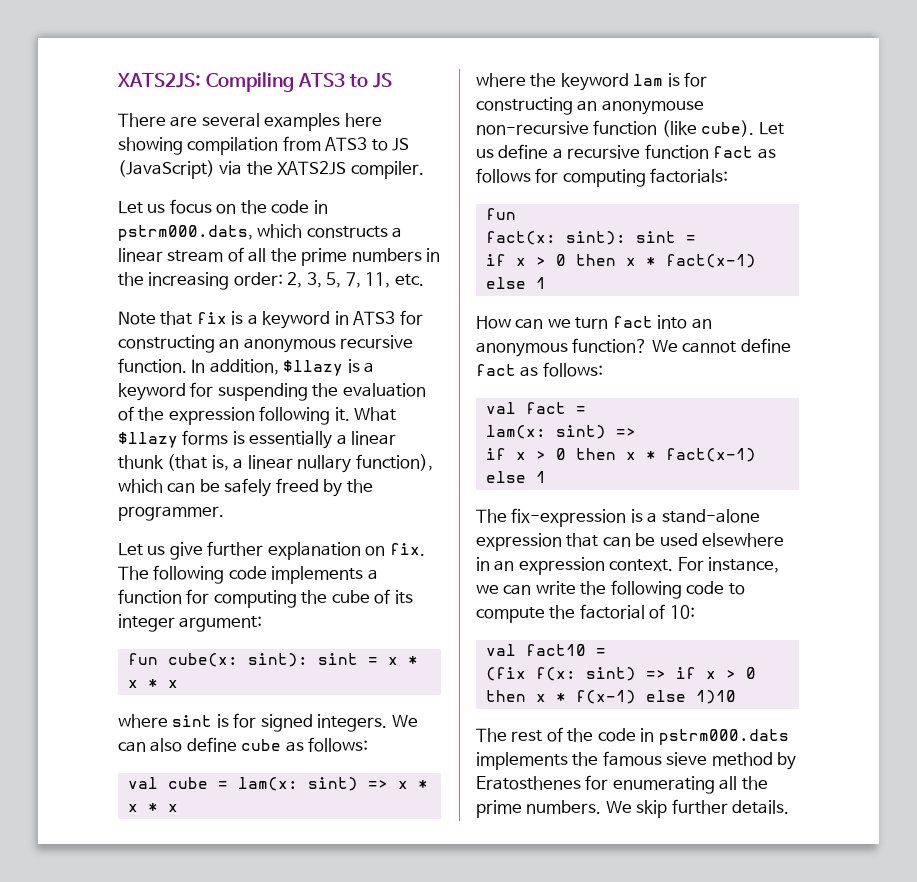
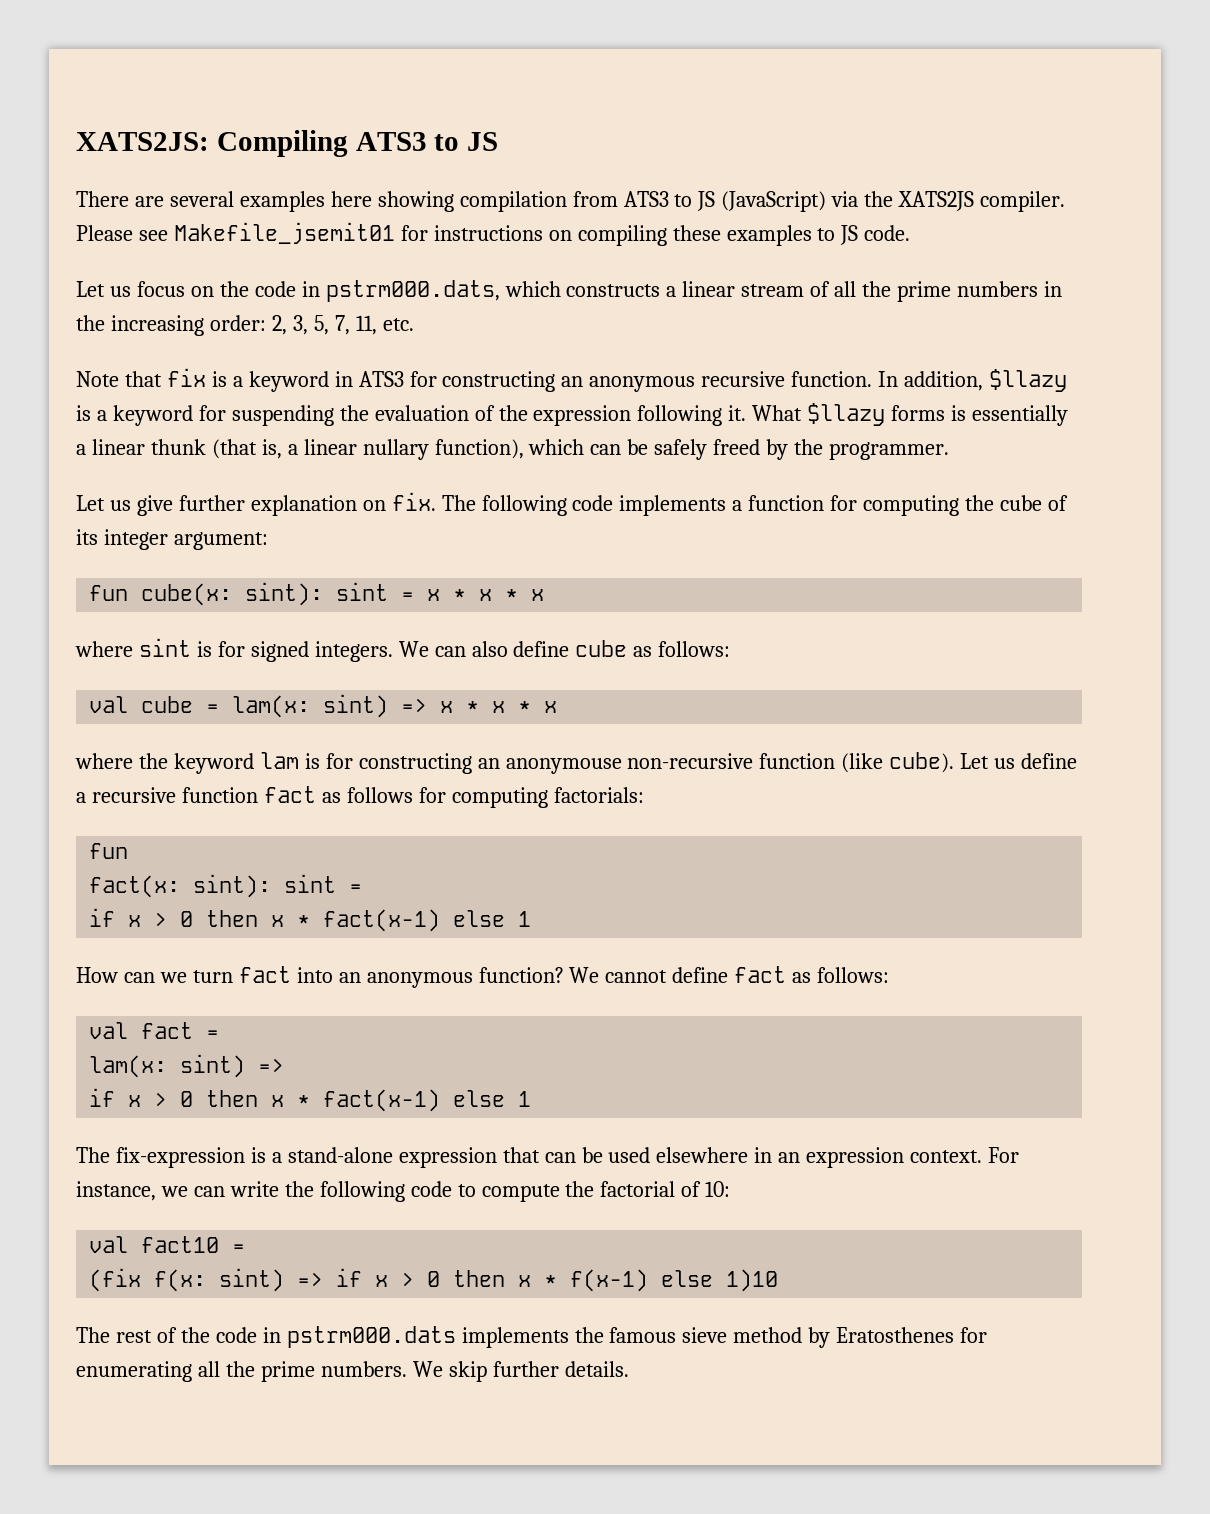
(424, 170) none -> [76,222,911,246] Please see Makefile_jsemit01 for instructions on compiling these examples to JS code.

